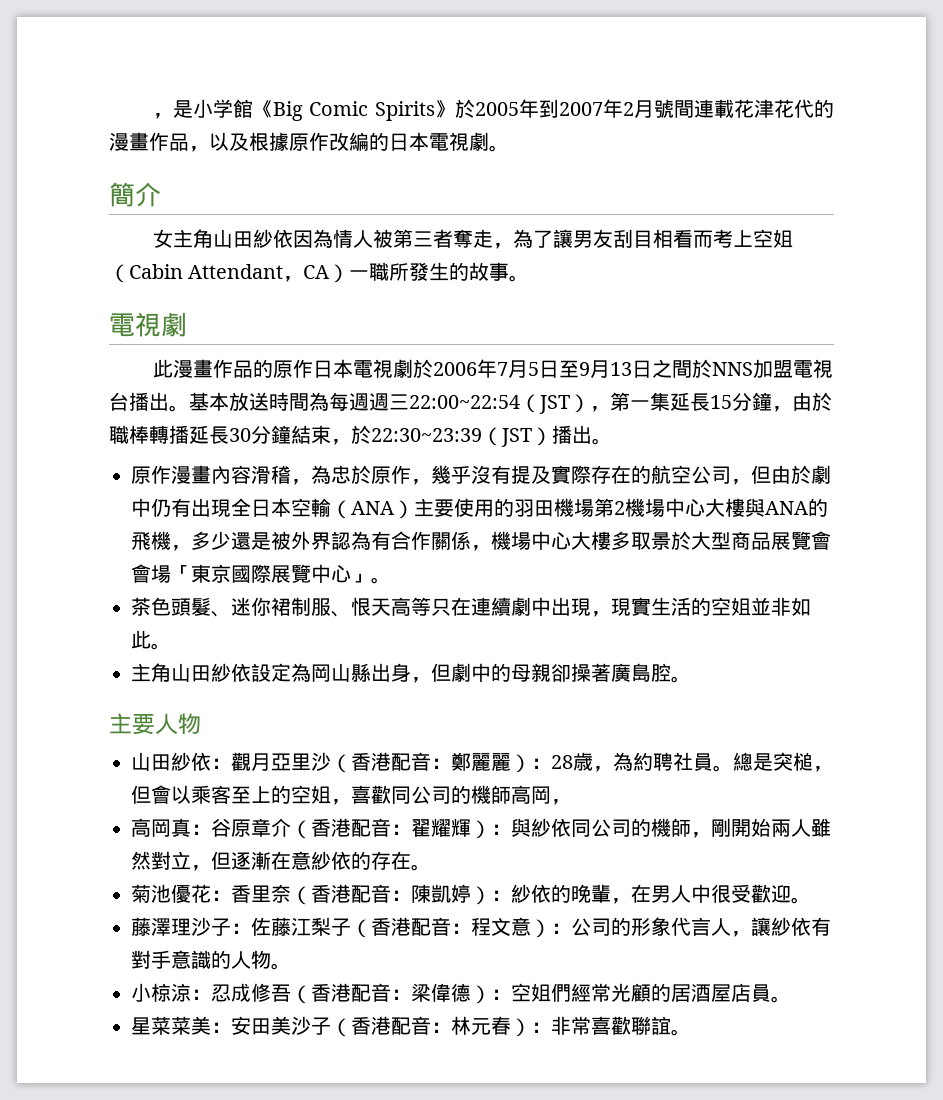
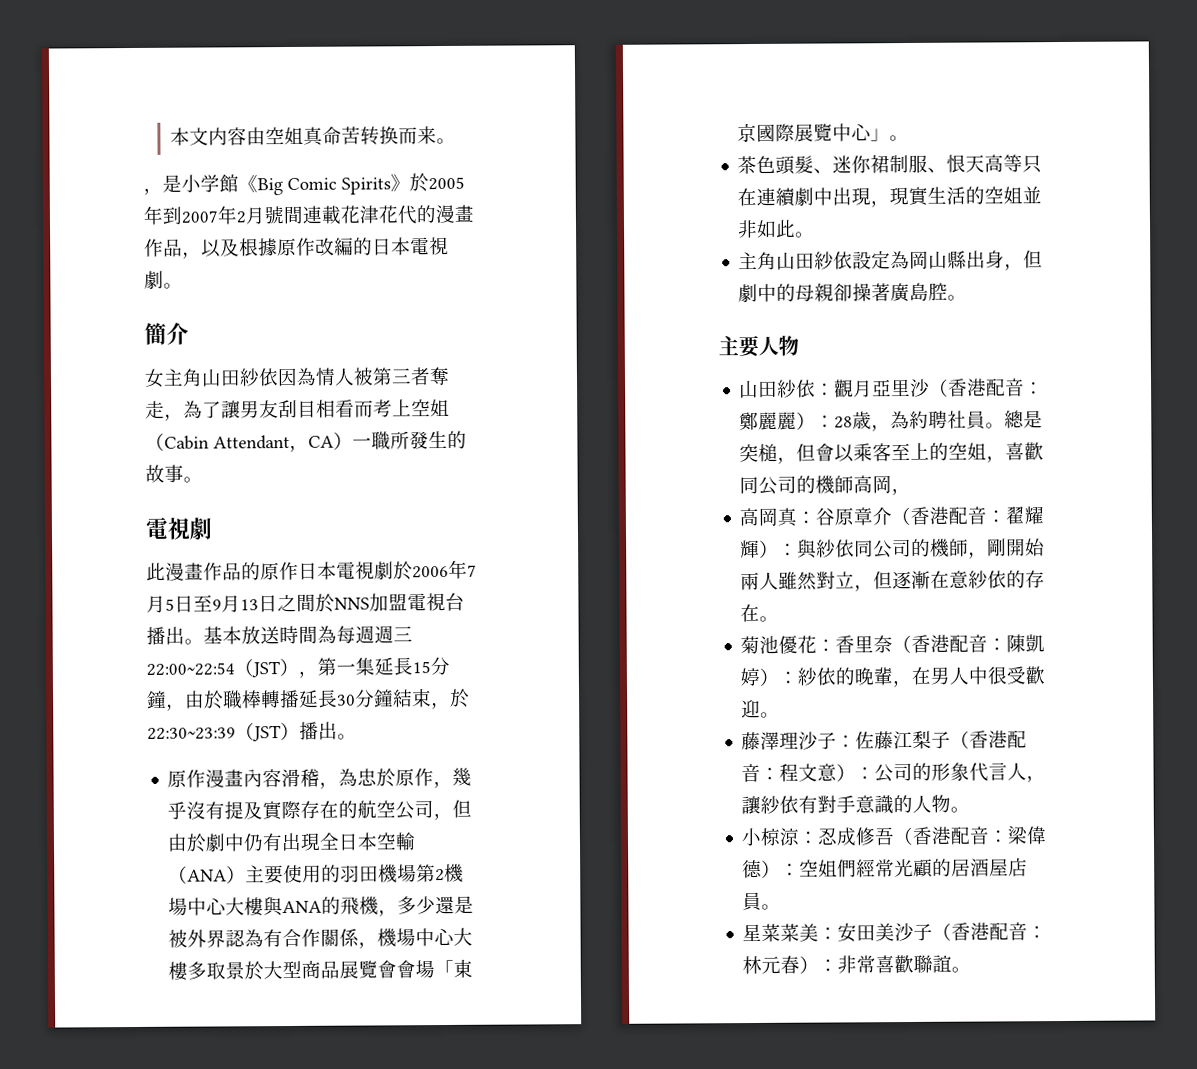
(152, 116) none -> [170,126,457,146] 本文内容由空姐真命苦转换而来。 //

